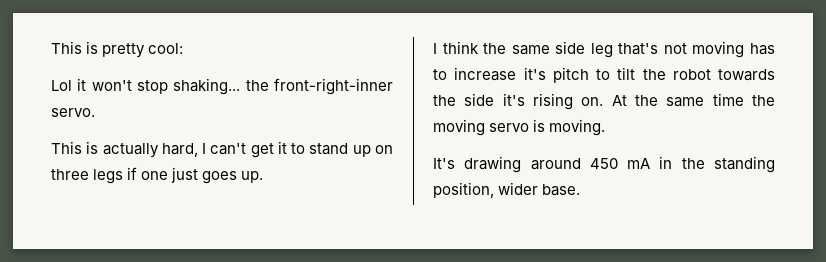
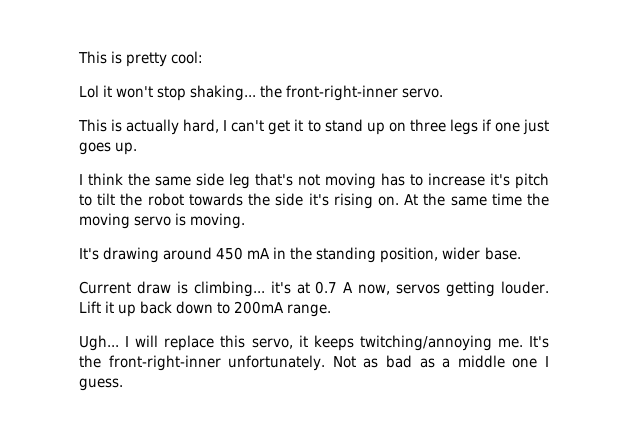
(581, 190) none -> [79,281,550,297] [79,301,332,317] [79,335,549,351] [79,355,549,371] [79,378,123,391] // Current draw is climbing... it's at 0.7 A now, servos getting louder. Lift it up back down to 200mA range. // Ugh... I will replace this servo, it keeps twitching/annoying me. It's the front-right-inner unfortunately. Not as bad as a middle one I guess.

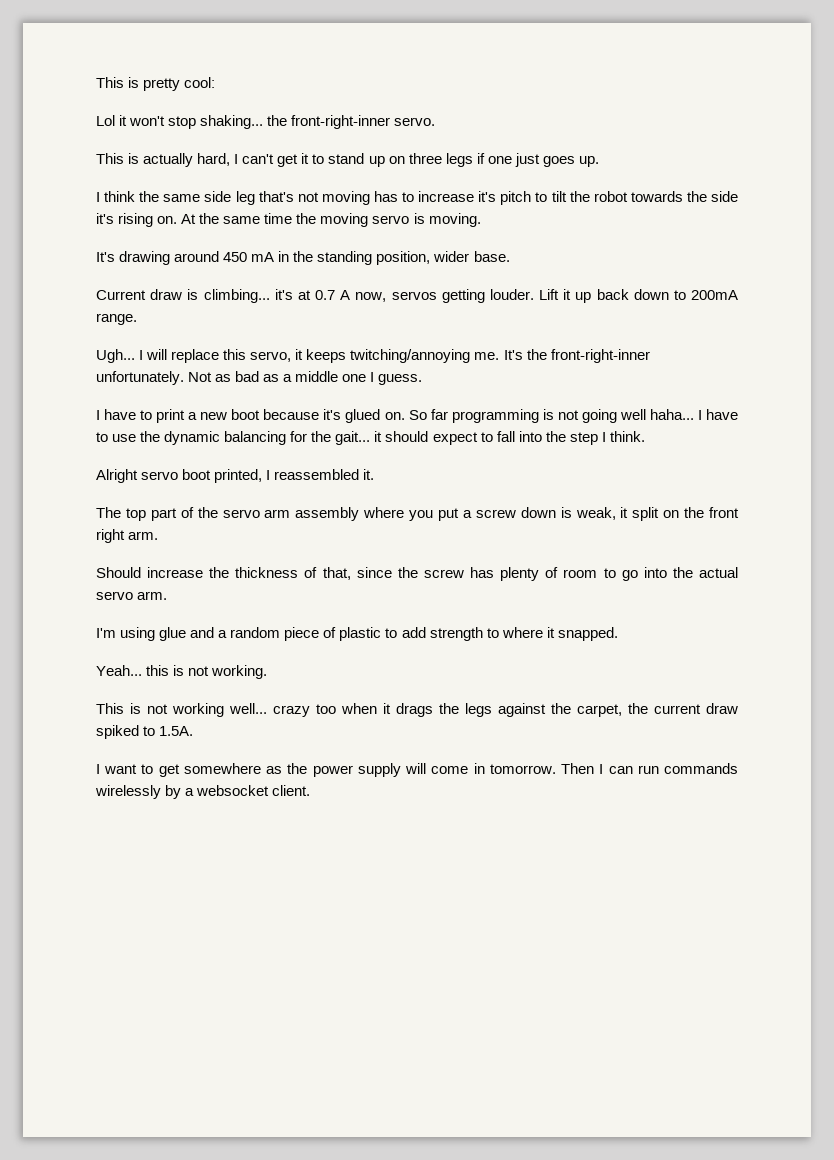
(123, 384) none -> [96,409,738,423] [96,431,645,445] [96,469,375,483] [96,507,739,521] [96,529,159,543] [96,567,739,581] [96,591,168,600] [96,627,618,641] [96,665,268,679] [96,703,738,717] [96,725,194,739] [96,763,739,777] [95,785,311,799] // I have to print a new boot because it's glued on. So far programming is not going well haha... I have to use the dynamic balancing for the gait... it should expect to fall into the step I think. // Alright servo boot printed, I reassembled it. // The top part of the servo arm assembly where you put a screw down is weak, it split on the front right arm. // Should increase the thickness of that, since the screw has plenty of room to go into the actual servo arm. // I'm using glue and a random piece of plastic to add strength to where it snapped. // Yeah... this is not working. // This is not working well... crazy too when it drags the legs against the carpet, the current draw spiked to 1.5A. // I want to get somewhere as the power supply will come in tomorrow. Then I can run commands wirelessly by a websocket client.

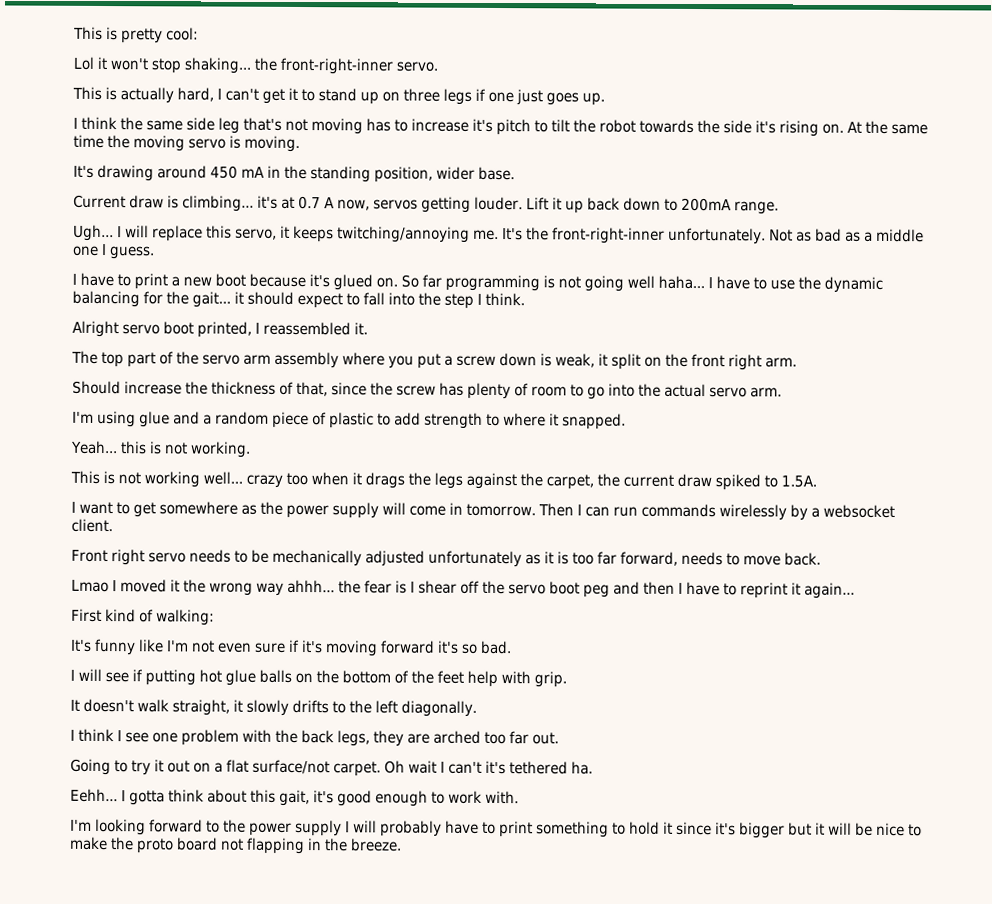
(311, 790) none -> [71,549,821,568] [71,579,855,599] [71,608,215,626] [70,638,512,657] [70,668,567,688] [70,698,477,717] [70,728,559,747] [70,758,593,777] [70,788,519,807] [70,818,922,839] [69,836,402,855] // Front right servo needs to be mechanically adjusted unfortunately as it is too far forward, needs to move back. // Lmao I moved it the wrong way ahhh... the fear is I shear off the servo boot peg and then I have to reprint it again... // First kind of walking: // It's funny like I'm not even sure if it's moving forward it's so bad. // I will see if putting hot glue balls on the bottom of the feet help with grip. // It doesn't walk straight, it slowly drifts to the left diagonally. // I think I see one problem with the back legs, they are arched too far out. // Going to try it out on a flat surface/not carpet. Oh wait I can't it's tethered ha. // Eehh... I gotta think about this gait, it's good enough to work with. // I'm looking forward to the power supply I will probably have to print something to hold it since it's bigger but it will be nice to make the proto board not flapping in the breeze.

